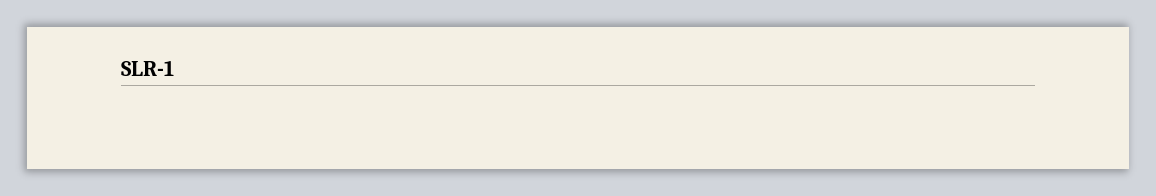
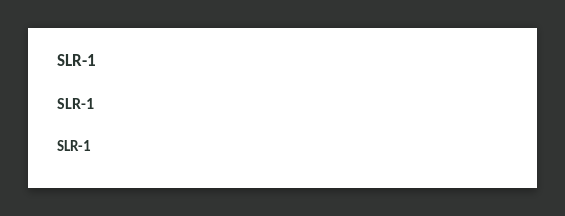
[121,60,174,76] SLR-1 -> [57,54,96,66] [57,98,94,109] [57,140,91,151] SLR-1 // SLR-1 // SLR-1

